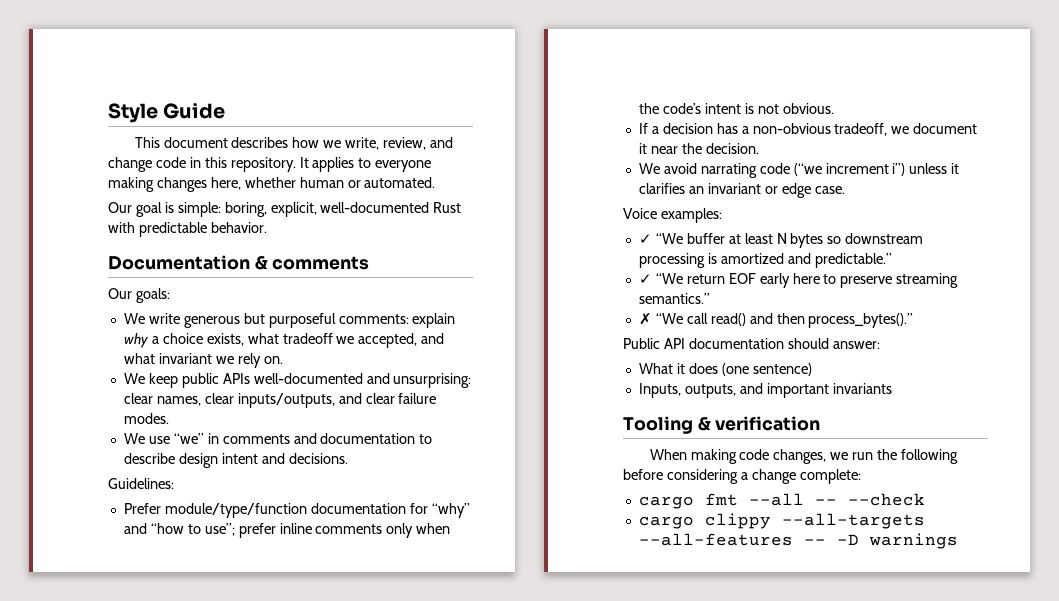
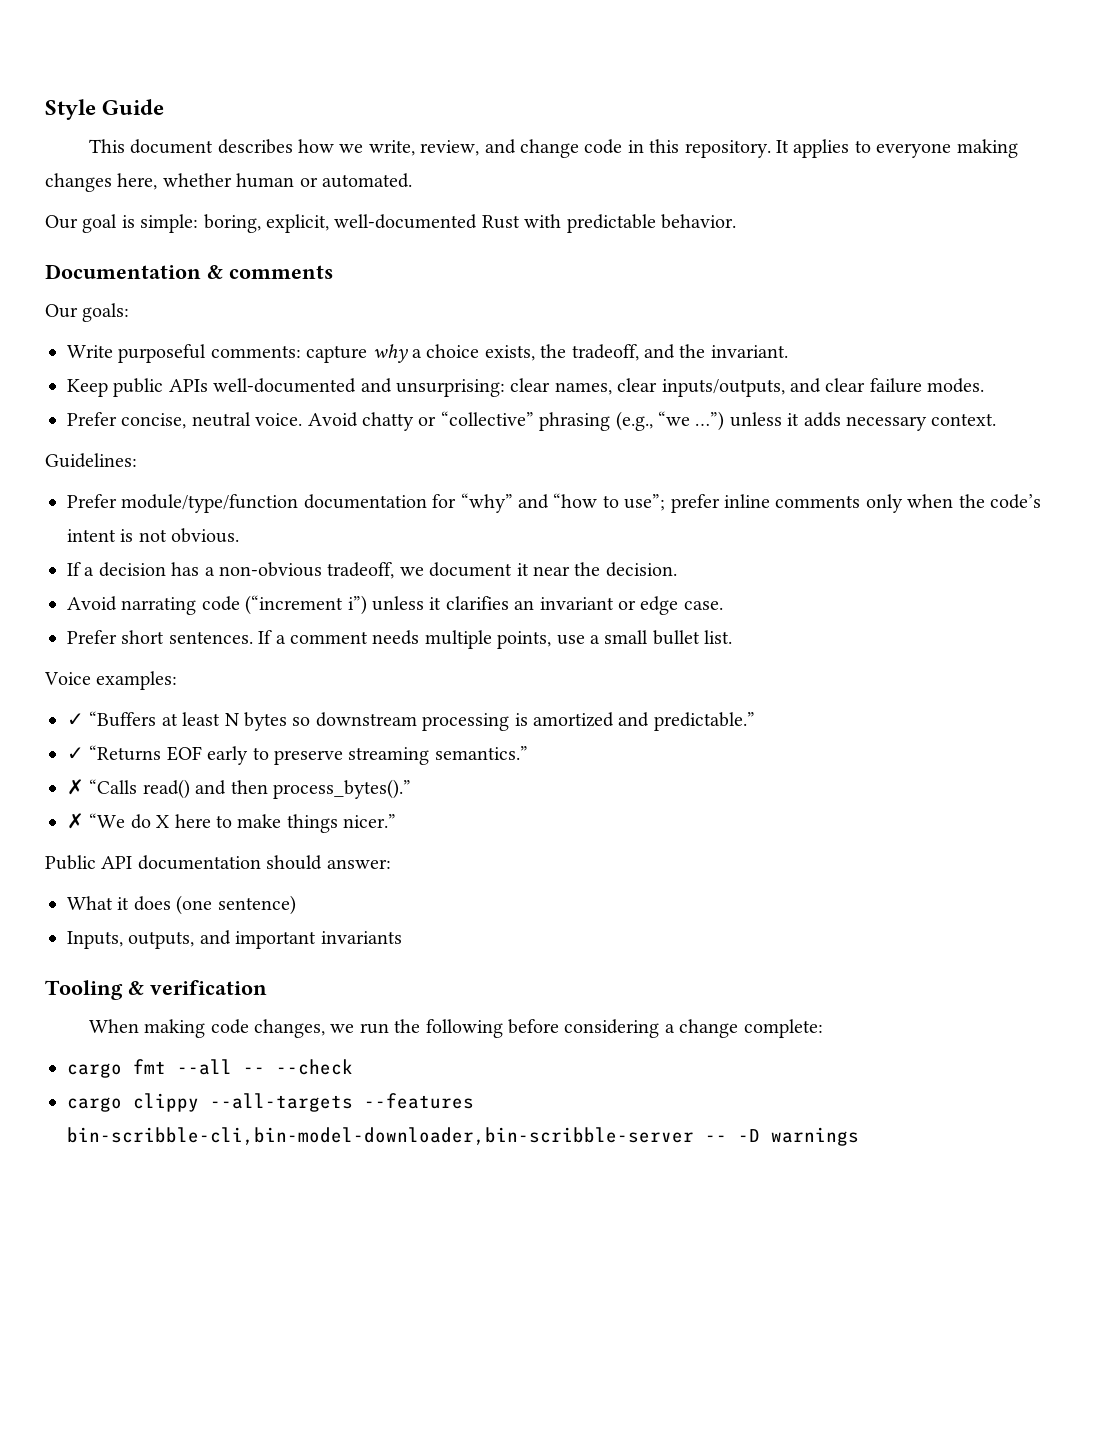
[123,313,265,328] We write generous but -> [67,345,113,358] Write
[412,313,456,328] explain -> [306,345,368,363] capture
[247,333,445,348] [123,353,283,368] [123,373,178,388] what tradeoff we accepted, and what invariant we rely on. // We keep -> [540,344,788,361] [67,379,108,397] the tradeoff, and the invariant. // Keep
[123,433,433,444] [123,453,348,468] We use “we” in comments and documentation to describe design intent and decisions. -> [67,411,997,431] Prefer concise, neutral voice. Avoid chatty or “collective” phrasing (e.g., “we …”) unless it adds necessary context.
[638,163,889,178] We avoid narrating code (“we increment -> [67,595,344,615] Avoid narrating code (“increment
(845, 190) none -> [67,630,733,649] // Prefer short sentences. If a comment needs multiple points, use a small bullet list.
[655,233,725,244] “We buffer -> [89,711,157,727] “Buffers
[655,273,725,284] “We return -> [89,745,162,761] “Returns
[792,273,820,284] here -> (249, 755) none
[655,313,708,324] “We call -> [89,779,138,794] “Calls
(914, 320) none -> [67,813,397,833] // ✗ “We do X here to make things nicer.”
[638,533,793,546] --all-features -> [364,1093,474,1109] [67,1127,694,1145] --features bin-scribble-cli,bin-model-downloader,bin-scribble-server

